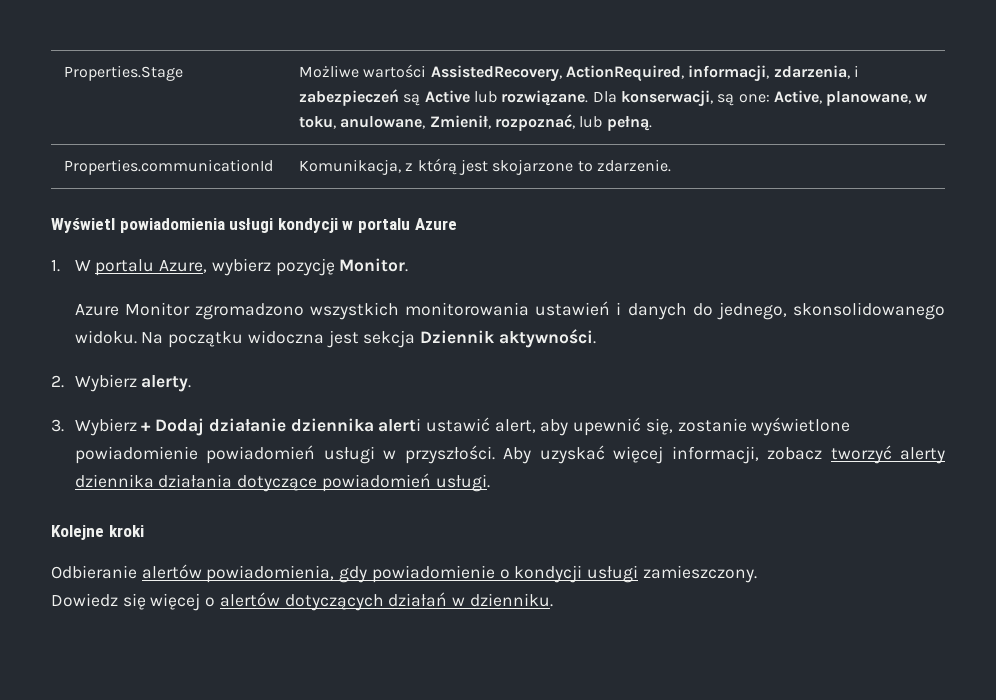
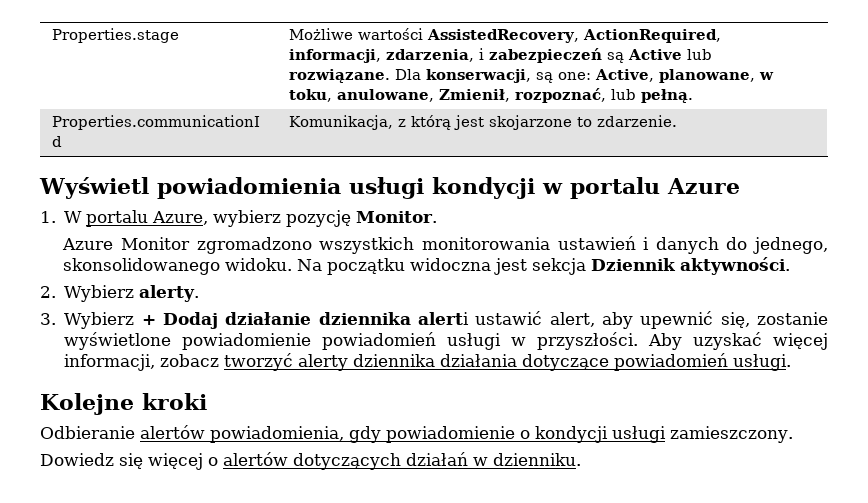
[63,65,183,81] Properties.Stage -> [52,28,180,43] Properties.stage

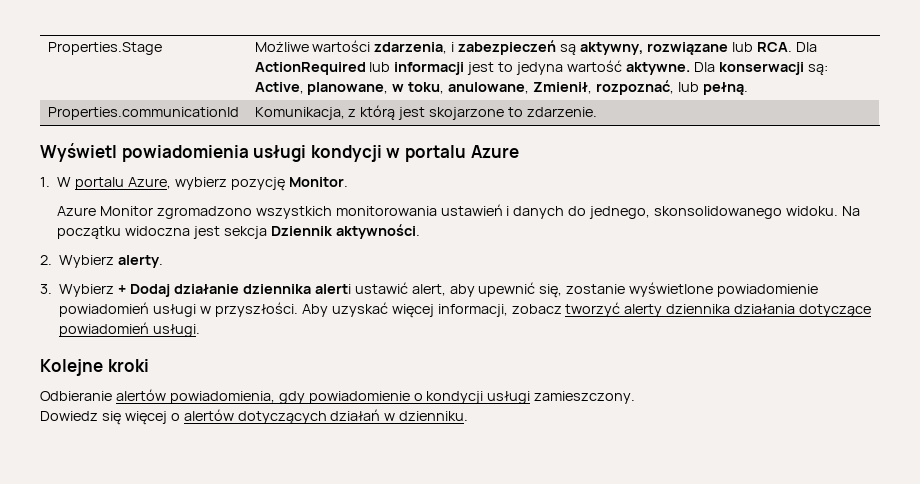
[52,28,180,43] Properties.stage -> [47,42,162,55] Properties.Stage
[427,29,722,43] [289,49,382,63] AssistedRecovery, ActionRequired, informacji, -> (371, 46) none
[628,49,713,60] [289,69,592,83] Active lub rozwiązane. Dla konserwacji, są one: -> [580,42,817,55] [254,60,828,75] aktywny, rozwiązane lub RCA. Dla ActionRequired lub informacji jest to jedyna wartość aktywne. Dla konserwacji są:

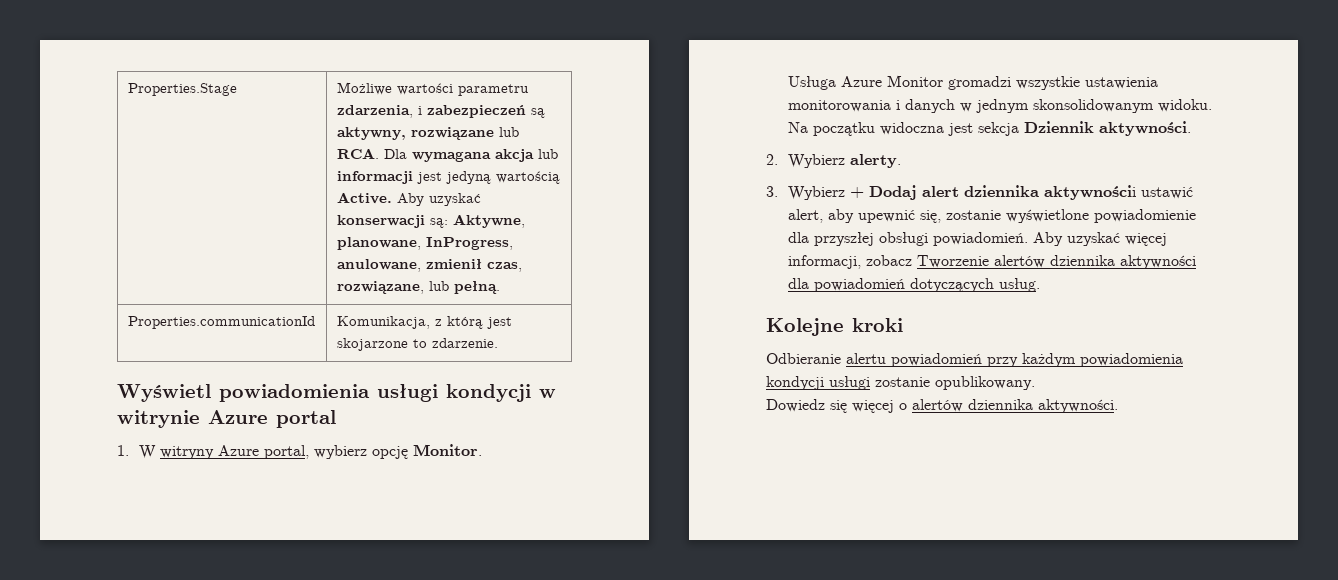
(371, 46) none -> [457,84,529,96] parametru
[254,62,366,75] ActionRequired -> [411,149,534,162] wymagana akcja
[498,60,828,75] [254,80,675,95] to jedyna wartość aktywne. Dla konserwacji są: Active, planowane, w toku, anulowane, Zmienił, rozpoznać, -> [445,171,560,184] [336,192,481,206] [336,214,525,228] [336,237,513,250] [336,259,522,272] [336,281,424,294] jedyną wartością Active. Aby uzyskać konserwacji są: Aktywne, planowane, InProgress, anulowane, zmienił czas, rozwiązane,
[404,145,519,162] portalu Azure -> [117,410,336,428] witrynie Azure portal
[75,177,285,191] portalu Azure, wybierz pozycję -> [160,445,409,459] witryny Azure portal, wybierz opcję
(348, 182) none -> [788,76,837,90] Usługa
[156,204,783,219] zgromadzono wszystkich monitorowania ustawień i danych do jednego, skonsolidowanego -> [948,76,1159,90] [788,99,1155,113] gromadzi wszystkie ustawienia monitorowania i danych w jednym skonsolidowanym
[173,284,351,294] działanie dziennika alerti -> [922,185,1137,200] alert dziennika aktywnościi
[59,302,298,317] powiadomień usługi w przyszłości. -> [788,232,1029,246] dla przyszłej obsługi powiadomień.
[565,302,872,317] [59,322,201,337] [40,359,149,376] [40,389,636,404] tworzyć alerty dziennika działania dotyczące powiadomień usługi. // Kolejne kroki // Odbieranie alertów powiadomienia, gdy powiadomienie o kondycji usługi zamieszczony. -> [917,255,1197,269] [788,278,1041,292] [766,318,903,336] [766,353,1183,367] [766,376,1035,390] Tworzenie alertów dziennika aktywności dla powiadomień dotyczących usług. // Kolejne kroki // Odbieranie alertu powiadomień przy każdym powiadomienia kondycji usługi zostanie opublikowany.
[237,409,469,424] dotyczących działań w dzienniku. -> [968,399,1118,413] dziennika aktywności.

